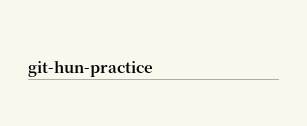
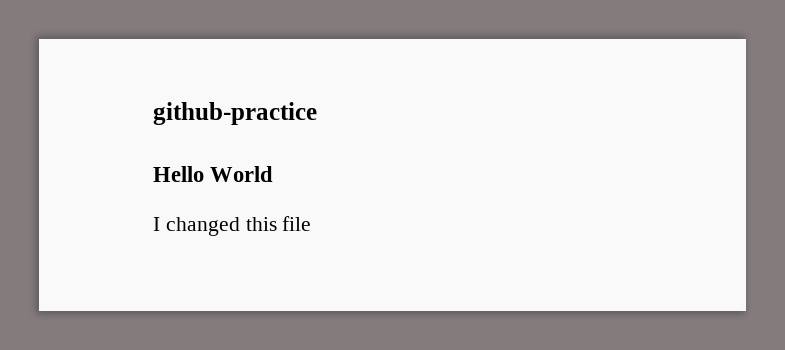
[28,60,153,77] git-hun-practice -> [153,102,317,125] [153,166,274,182] [153,216,312,236] github-practice // Hello World // I changed this file

